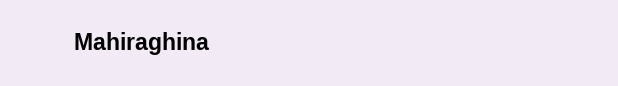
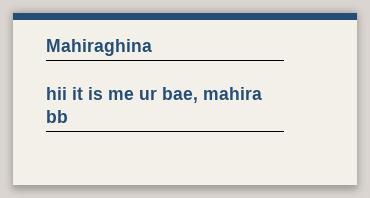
(209, 43) none -> [46,87,262,103] [46,110,68,123] // hii it is me ur bae, mahira bb

